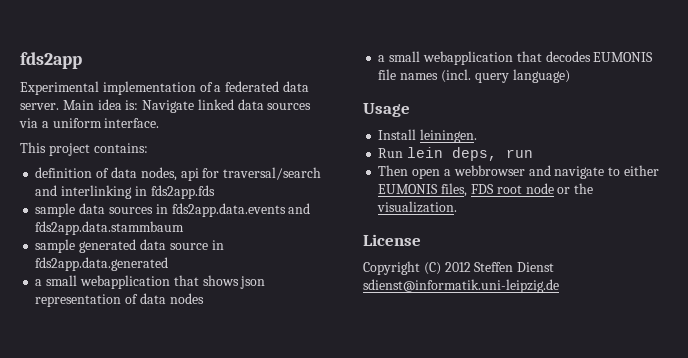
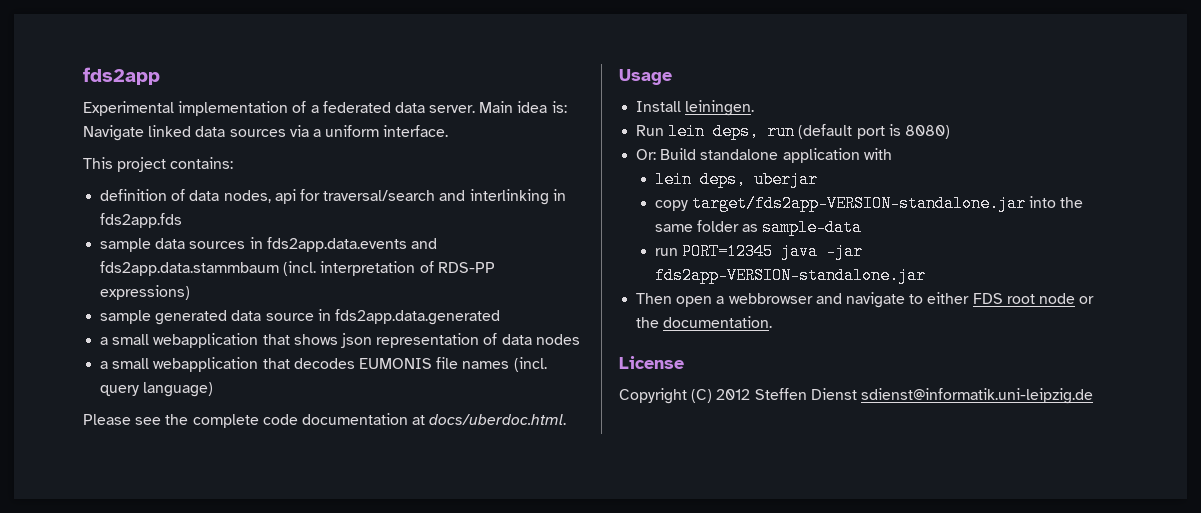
(185, 228) none -> [283,261,495,276] [100,285,191,300] (incl. interpretation of RDS-PP expressions)
(570, 76) none -> [83,413,567,428] // Please see the complete code documentation at docs/uberdoc.html.
(534, 153) none -> [798,124,950,139] [636,148,892,163] [654,171,818,188] [654,195,1084,212] [654,219,863,236] [654,243,863,260] [654,267,926,284] (default port is 8080) // Or: Build standalone application with // lein deps, uberjar // copy target/fds2app-VERSION-standalone.jar into the same folder as sample-data // run PORT=12345 java -jar fds2app-VERSION-standalone.jar
[378,183,468,197] EUMONIS files, -> (970, 298) none
[377,201,458,213] visualization. -> [663,316,773,328] documentation.

